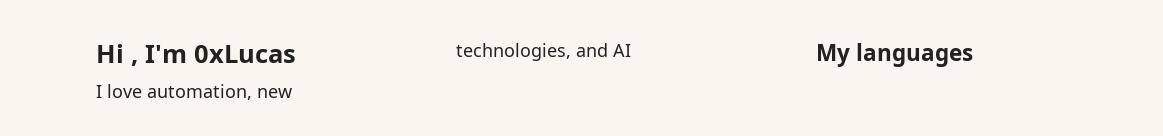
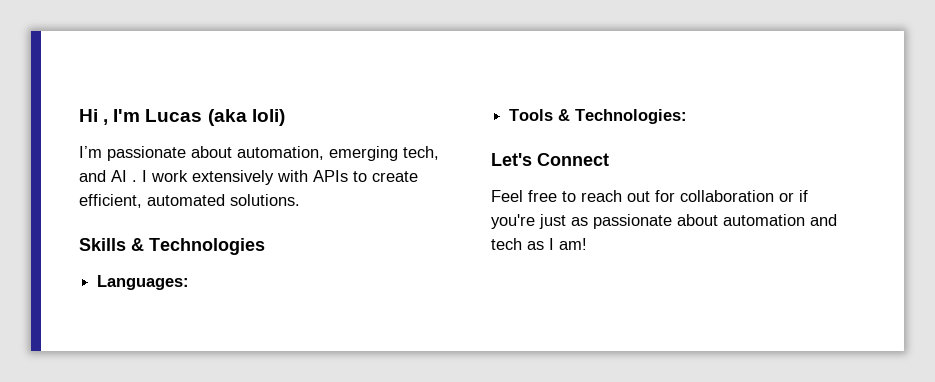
[194,45,296,63] [96,84,292,100] [456,43,631,61] [816,43,974,67] 0xLucas // I love automation, new technologies, and AI // My languages -> [145,109,285,126] [79,146,439,161] [79,170,418,185] [79,194,300,208] [79,238,265,255] [97,275,190,290] [509,109,688,124] [491,153,609,166] [491,190,808,202] [491,214,837,229] [491,238,587,250] Lucas (aka loli) // I’m passionate about automation, emerging tech, and AI . I work extensively with APIs to create efficient, automated solutions. // Skills & Technologies // Languages: // Tools & Technologies: // Let's Connect // Feel free to reach out for collaboration or if you're just as passionate about automation and tech as I am!

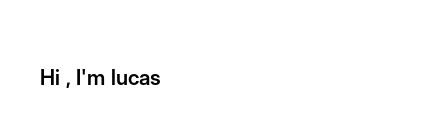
[145,109,285,126] [79,146,439,161] [79,170,418,185] [79,194,300,208] [79,238,265,255] [97,275,190,290] [509,109,688,124] [491,153,609,166] [491,190,808,202] [491,214,837,229] [491,238,587,250] Lucas (aka loli) // I’m passionate about automation, emerging tech, and AI . I work extensively with APIs to create efficient, automated solutions. // Skills & Technologies // Languages: // Tools & Technologies: // Let's Connect // Feel free to reach out for collaboration or if you're just as passionate about automation and tech as I am! -> [111,69,162,85] lucas

